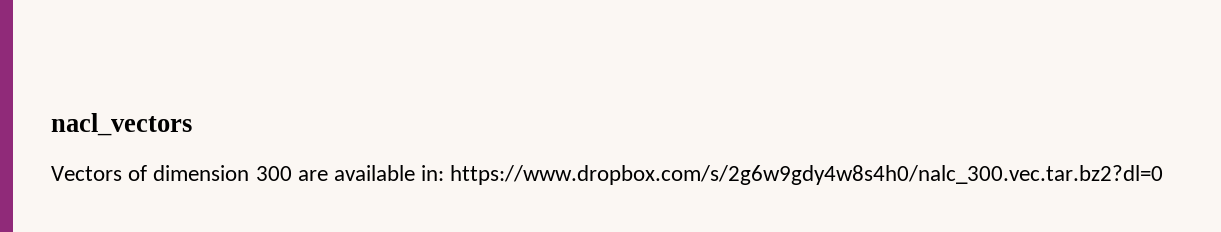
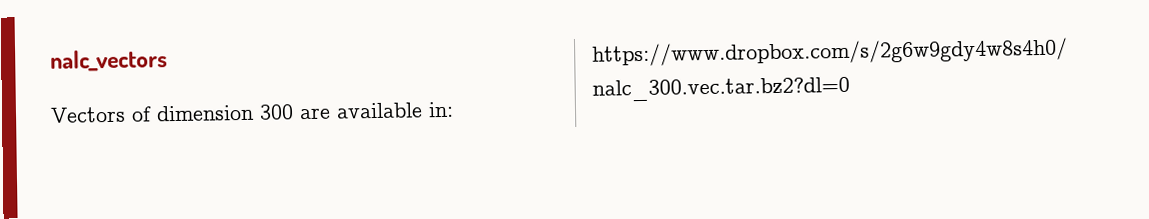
[51,113,192,136] nacl_vectors -> [50,49,168,72] nalc_vectors

